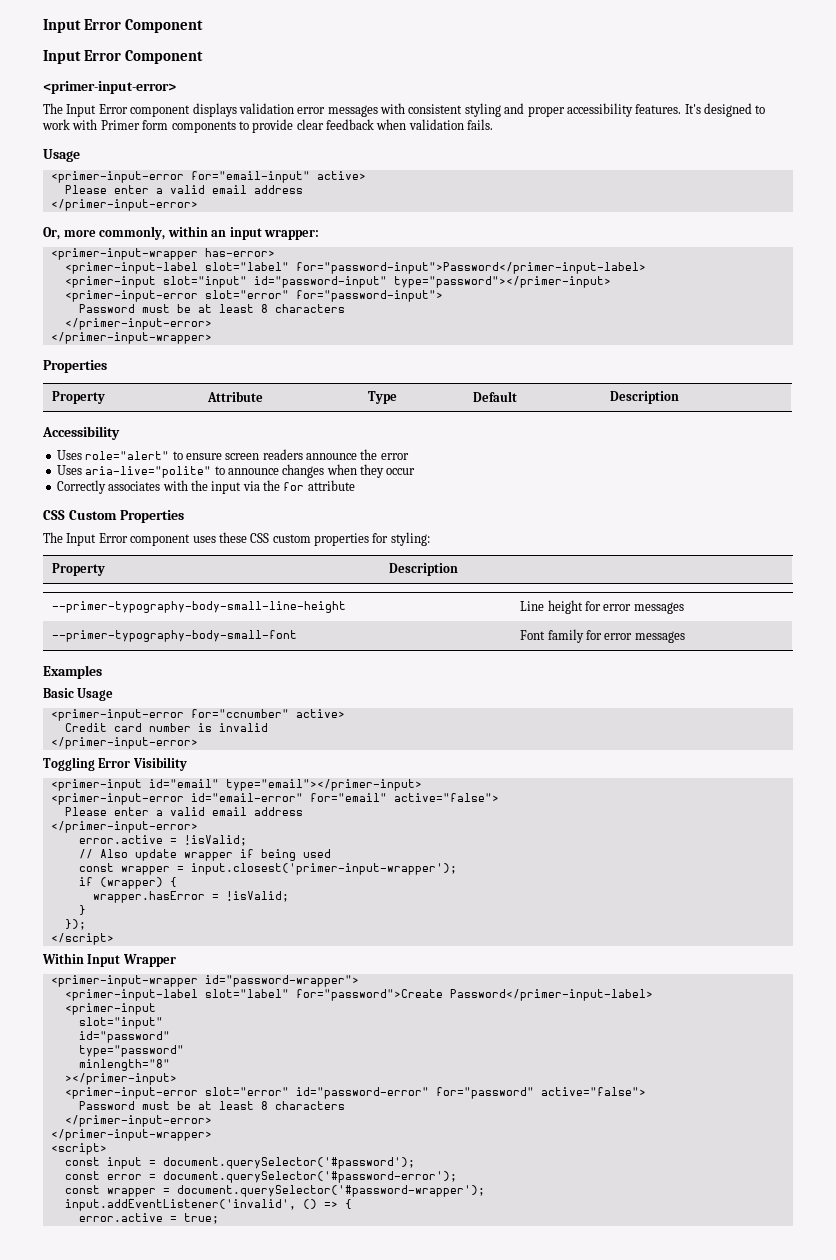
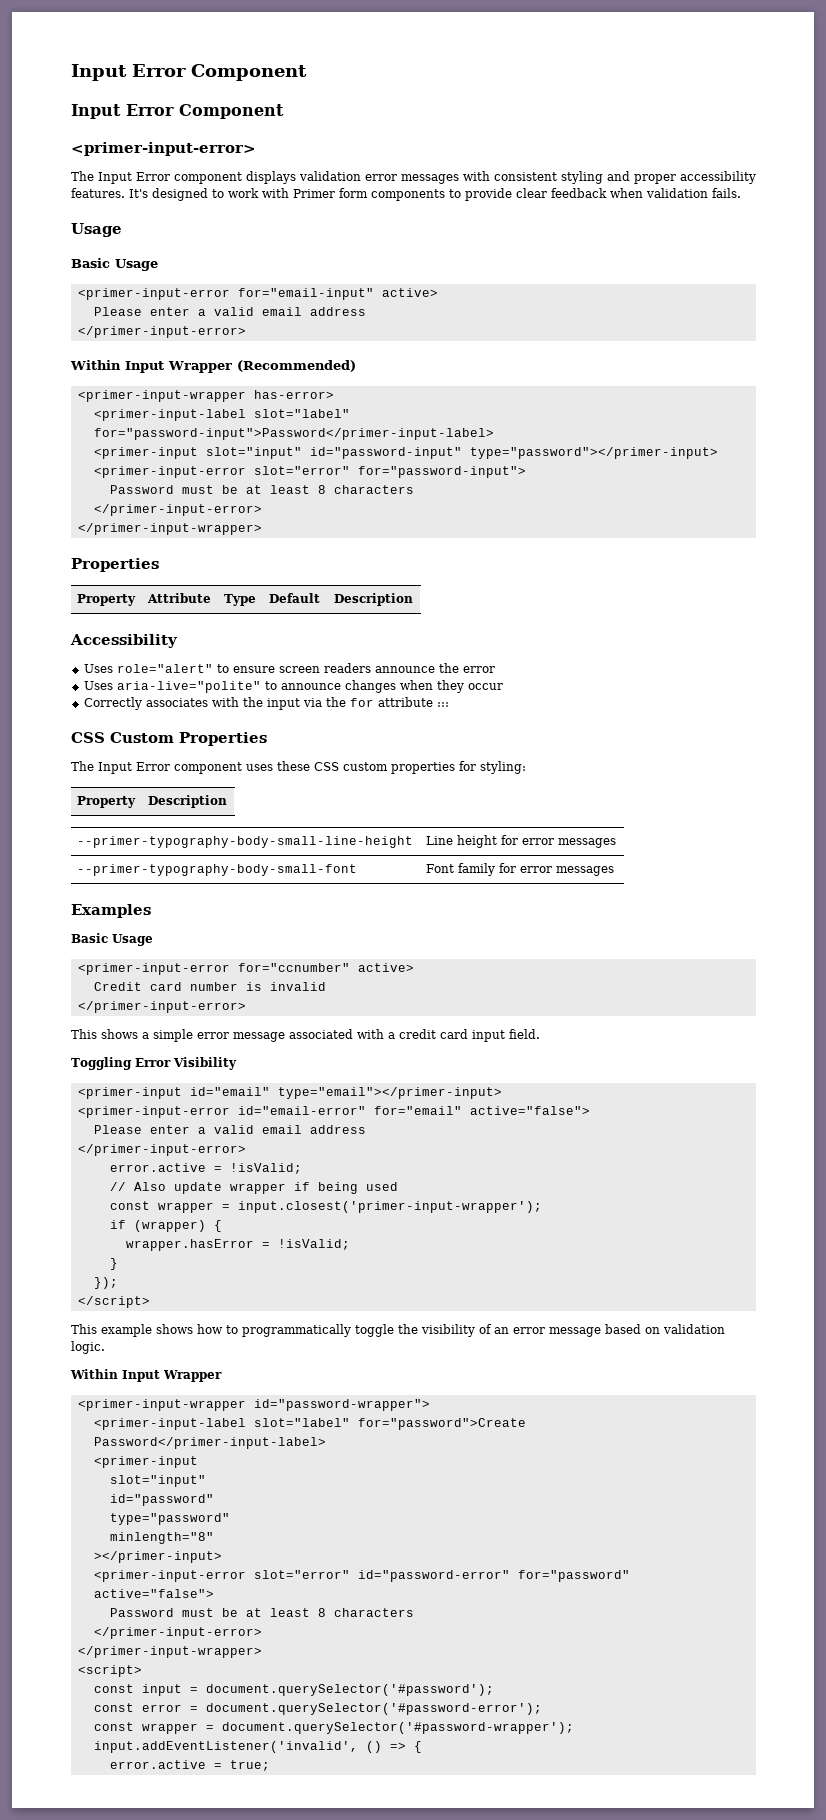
(80, 155) none -> [71,258,158,271] // Basic Usage
[43,226,320,240] Or, more commonly, within an input wrapper: -> [70,360,356,373] Within Input Wrapper (Recommended)
(355, 485) none -> [436,702,449,707] :::
(198, 743) none -> [71,1029,540,1042] // This shows a simple error message associated with a credit card input field.
(114, 939) none -> [71,1324,725,1337] [71,1341,105,1354] // This example shows how to programmatically toggle the visibility of an error message based on validation logic.

